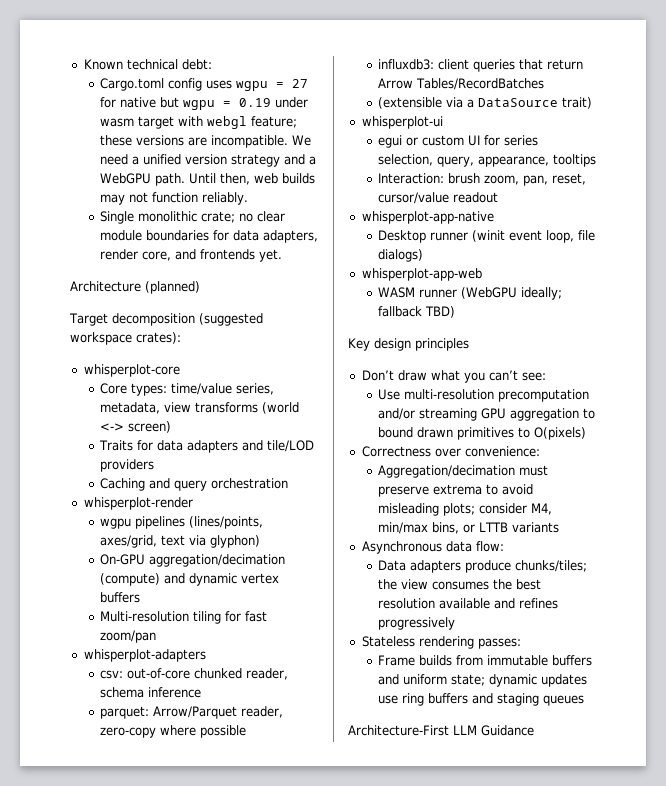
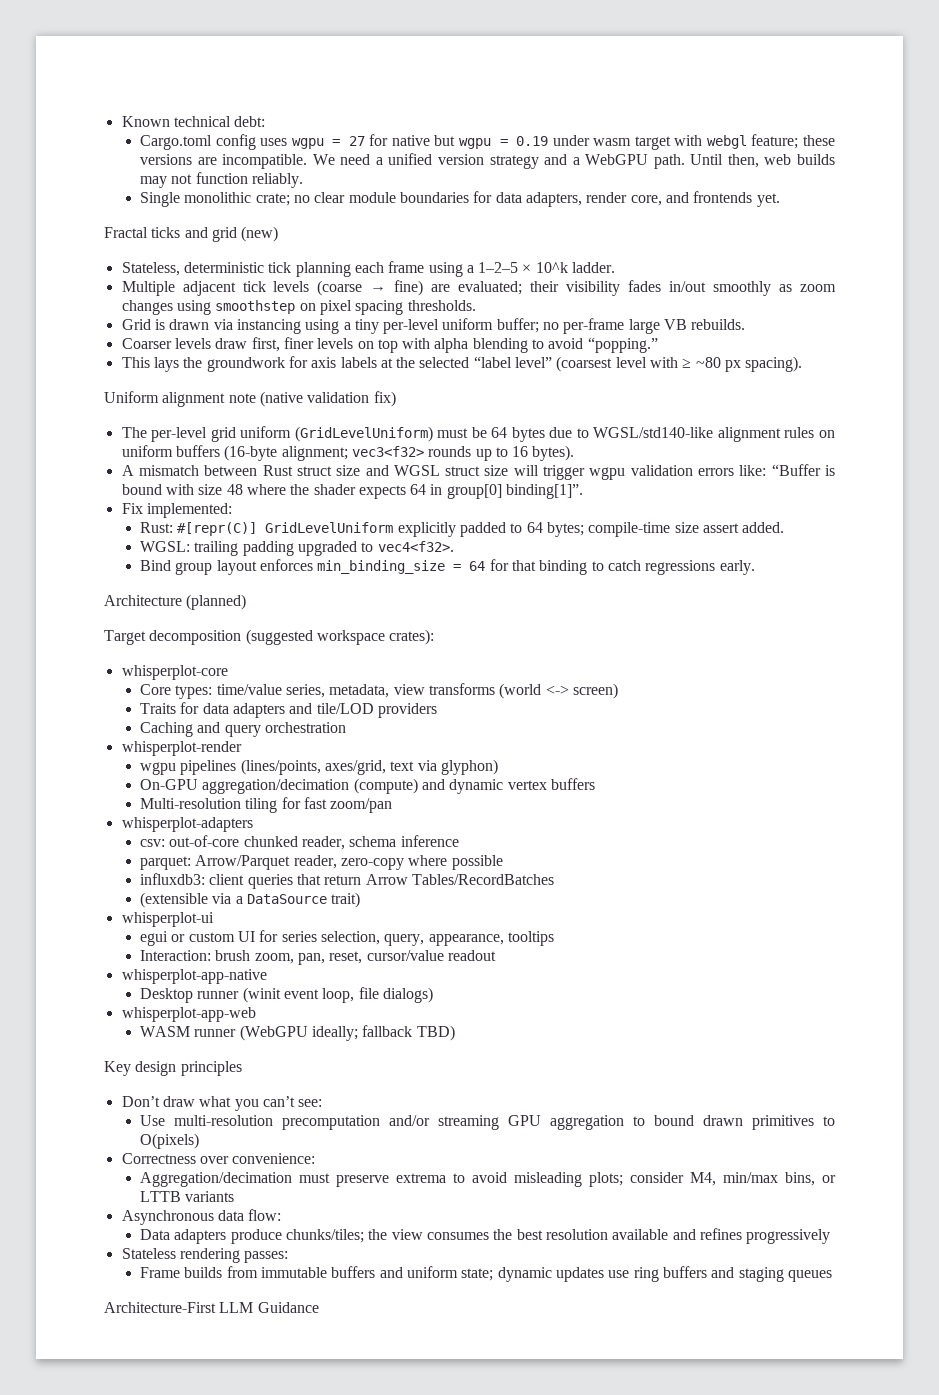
(282, 255) none -> [104,226,279,242] [121,261,616,277] [121,280,837,296] [121,300,476,315] [121,318,746,334] [121,337,658,353] [121,356,803,372] [104,391,396,407] [121,426,835,442] [121,445,575,461] [121,464,836,480] [121,484,584,499] [121,503,232,518] [140,522,785,537] [140,541,454,556] [140,559,755,575] // Fractal ticks and grid (new) // Stateless, deterministic tick planning each frame using a 1–2–5 × 10^k ladder. // Multiple adjacent tick levels (coarse → fine) are evaluated; their visibility fades in/out smoothly as zoom changes using smoothstep on pixel spacing thresholds. // Grid is drawn via instancing using a tiny per‑level uniform buffer; no per‑frame large VB rebuilds. // Coarser levels draw first, finer levels on top with alpha blending to avoid “popping.” // This lays the groundwork for axis labels at the selected “label level” (coarsest level with ≥ ~80 px spacing). // Uniform alignment note (native validation fix) // The per-level grid uniform (GridLevelUniform) must be 64 bytes due to WGSL/std140‑like alignment rules on uniform buffers (16‑byte alignment; vec3<f32> rounds up to 16 bytes). // A mismatch between Rust struct size and WGSL struct size will trigger wgpu validation errors like: “Buffer is bound with size 48 where the shader expects 64 in group[0] binding[1]”. // Fix implemented: // Rust: #[repr(C)] GridLevelUniform explicitly padded to 64 bytes; compile‑time size assert added. // WGSL: trailing padding upgraded to vec4<f32>. // Bind group layout enforces min_binding_size = 64 for that binding to catch regressions early.

